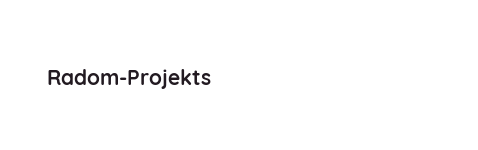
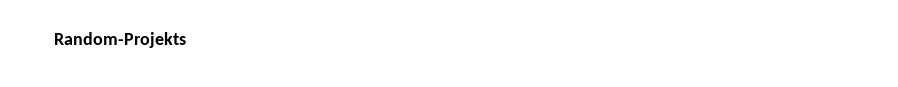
[47,69,211,89] Radom-Projekts -> [54,32,186,48] Random-Projekts

